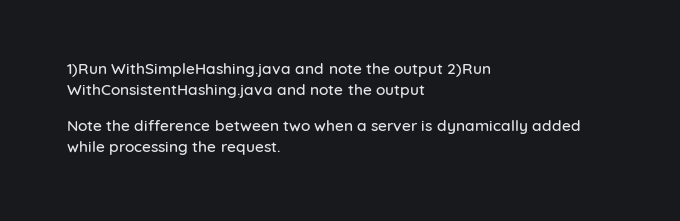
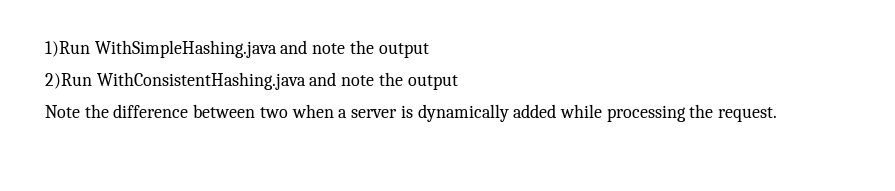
(443, 70) none -> (429, 50) //

